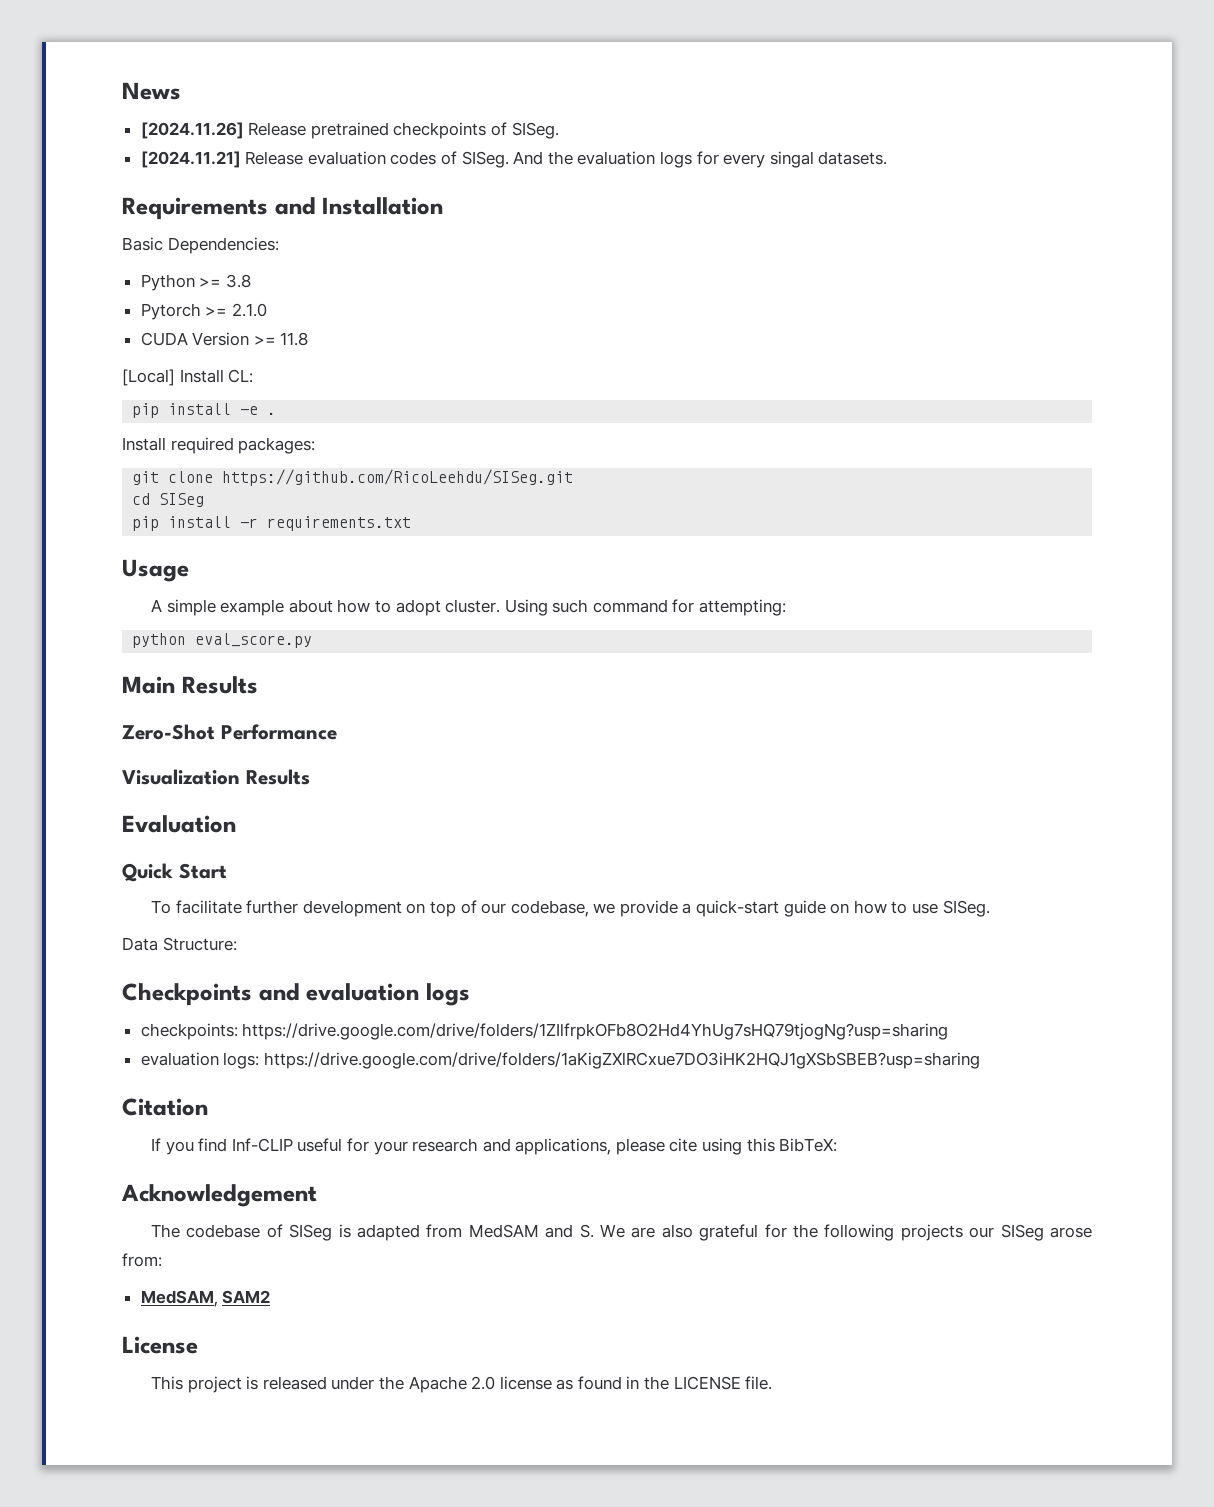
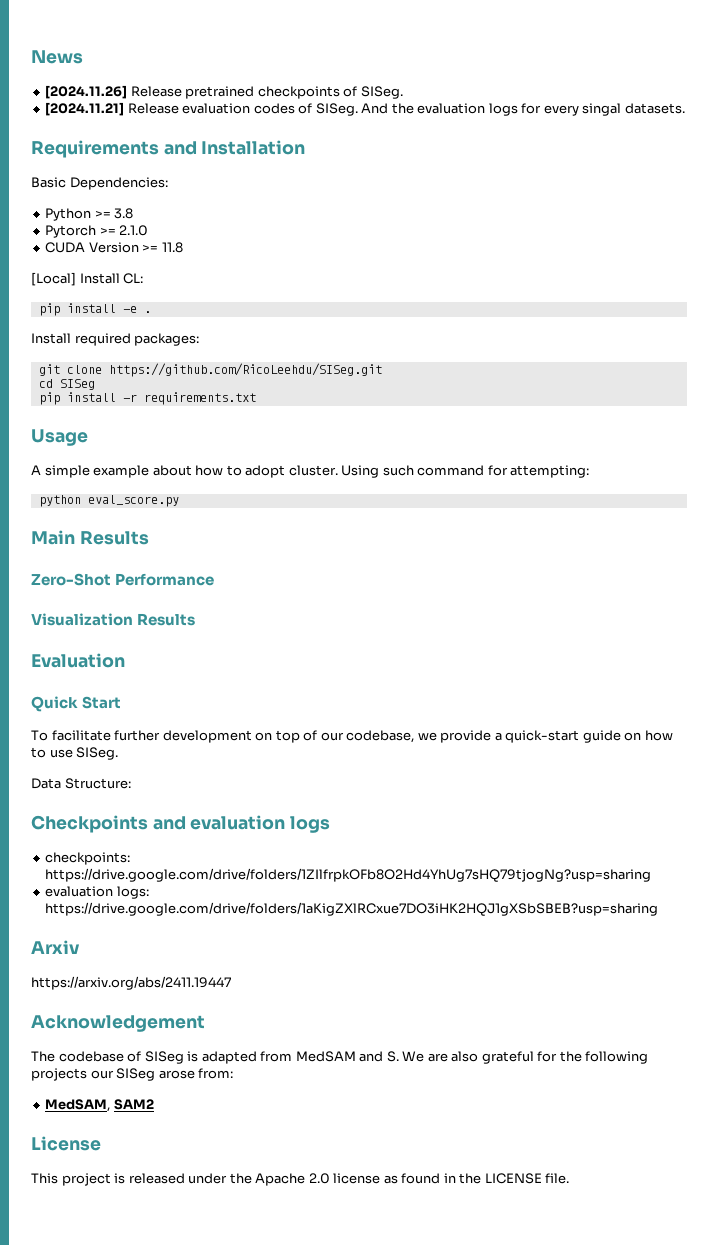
[122,1098,208,1116] [150,1138,838,1155] Citation // If you find Inf-CLIP useful for your research and applications, please cite using this BibTeX: -> [31,940,80,954] [31,976,231,990] Arxiv // https://arxiv.org/abs/2411.19447

